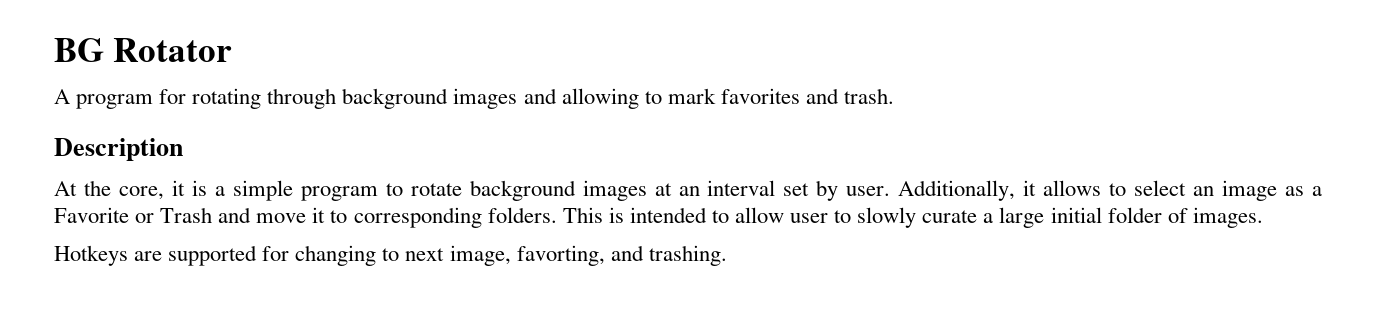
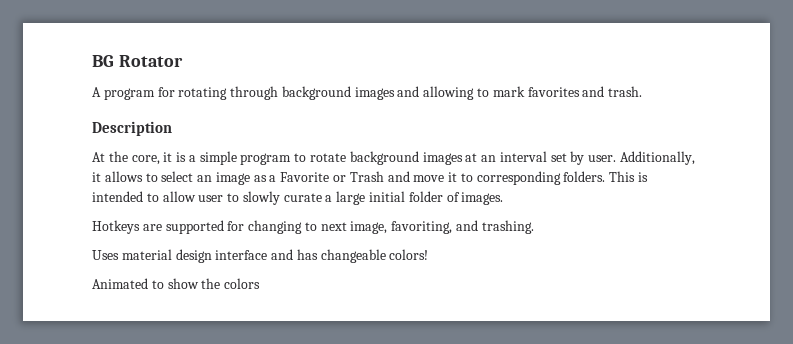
[516,245,605,266] favorting, -> [391,221,453,234] favoriting,
(727, 255) none -> [92,249,429,263] [92,278,261,289] // Uses material design interface and has changeable colors! // Animated to show the colors

